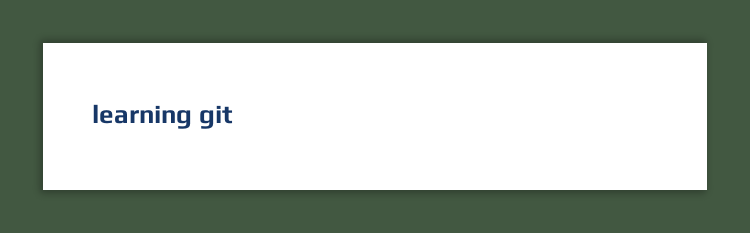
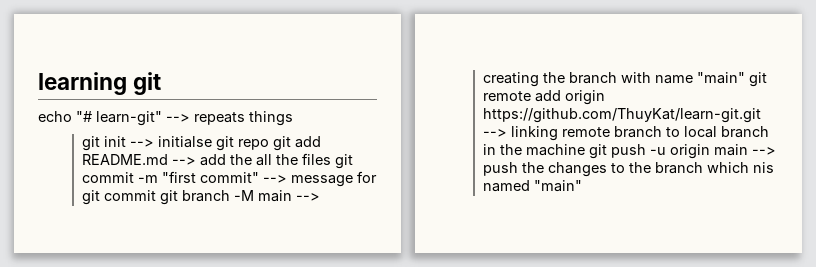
(234, 117) none -> [38,111,293,126] [82,136,322,151] [82,153,354,169] [82,171,378,187] [82,190,321,205] [483,72,768,87] [483,90,606,105] [483,108,762,123] [483,126,770,141] [483,144,777,159] [483,162,775,177] [483,180,583,192] // echo "# learn-git" --> repeats things // git init --> initialse git repo git add README.md --> add the all the files git commit -m "first commit" --> message for git commit git branch -M main --> creating the branch with name "main" git remote add origin https://github.com/ThuyKat/learn-git.git --> linking remote branch to local branch in the machine git push -u origin main --> push the changes to the branch which nis named "main"

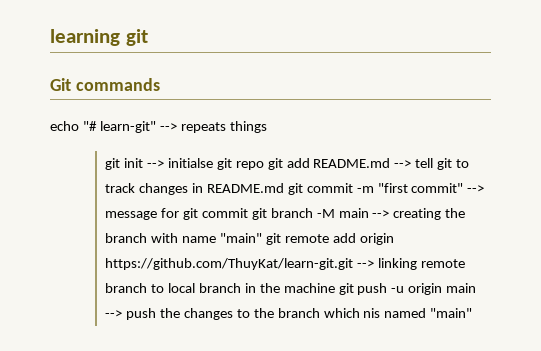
(162, 83) none -> [50,78,160,91] // Git commands
[200,153,332,166] add the all the files -> [415,158,470,170] [105,183,284,195] tell git to track changes in README.md

